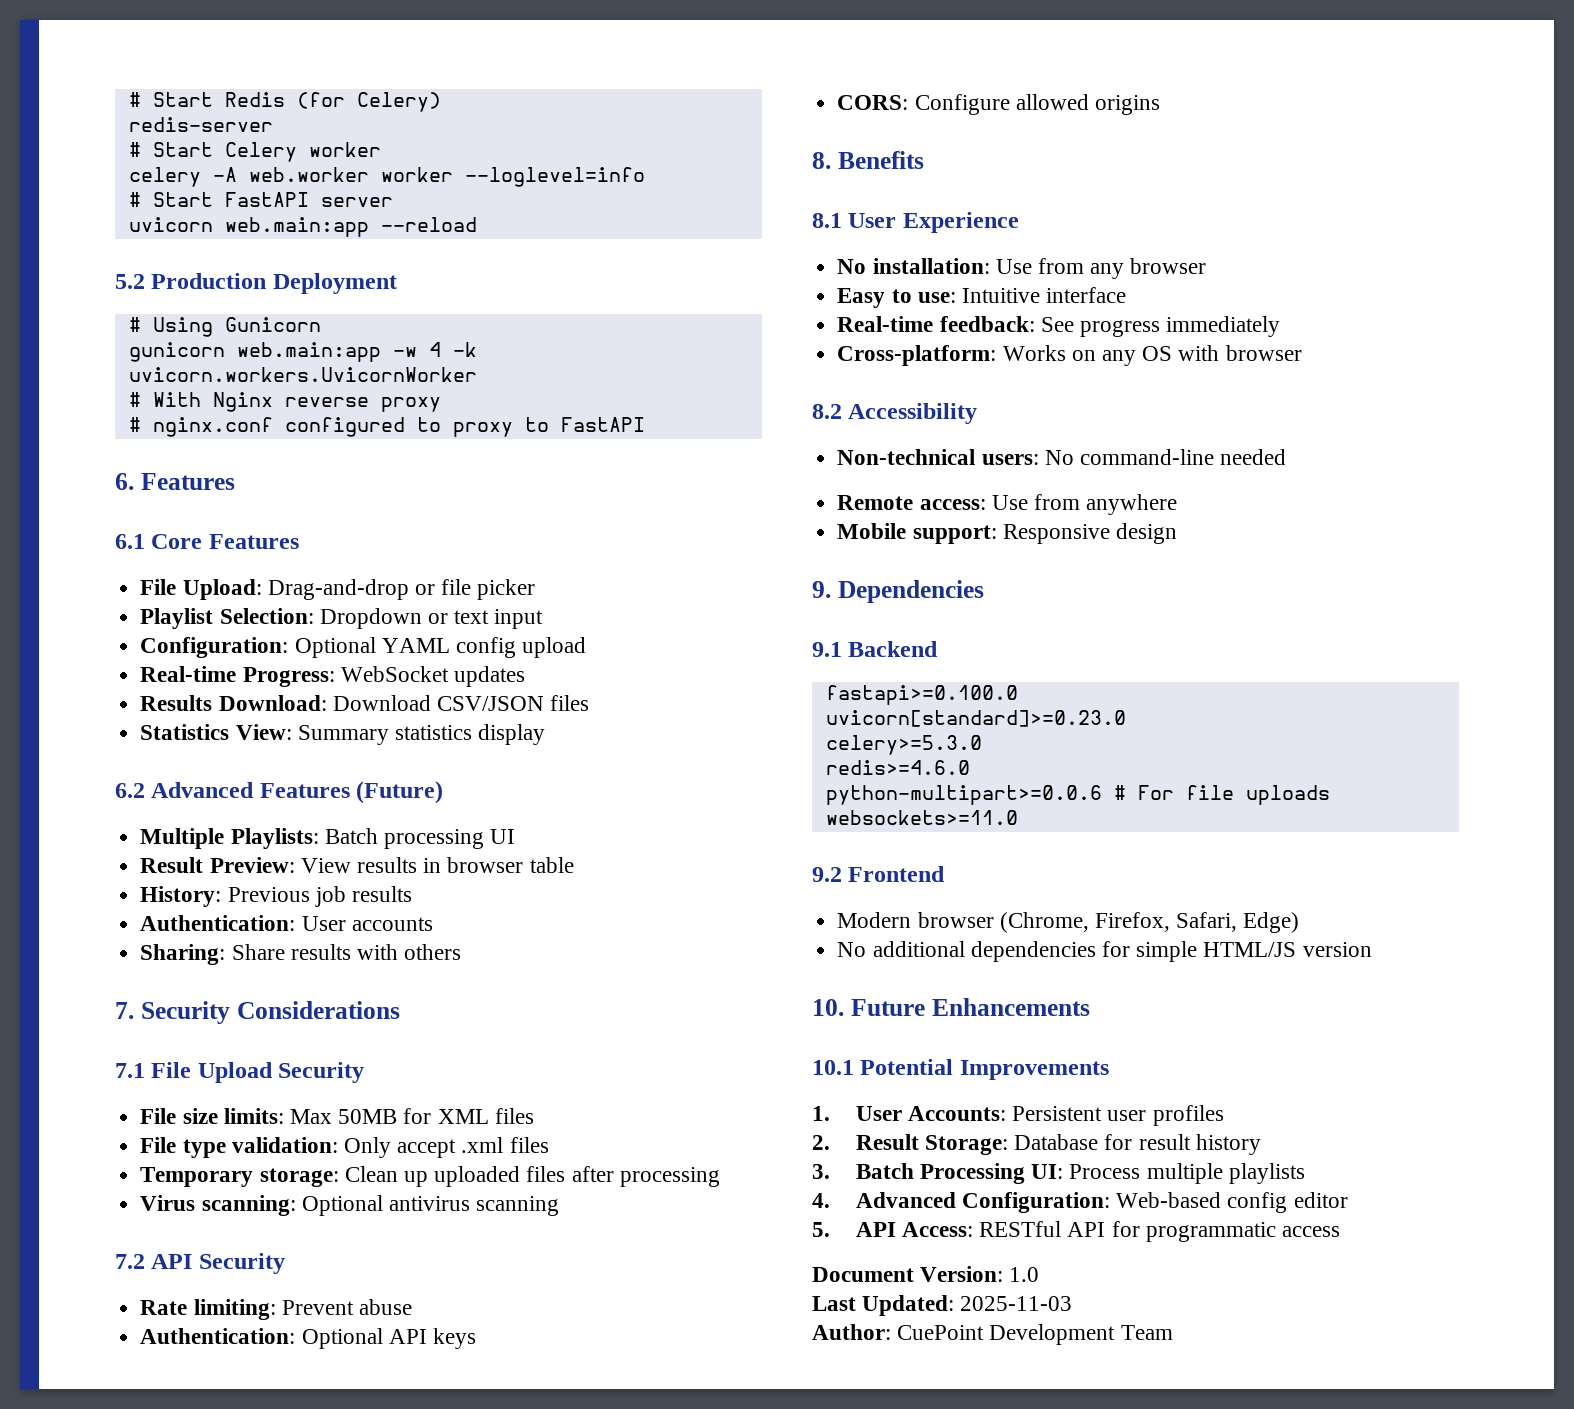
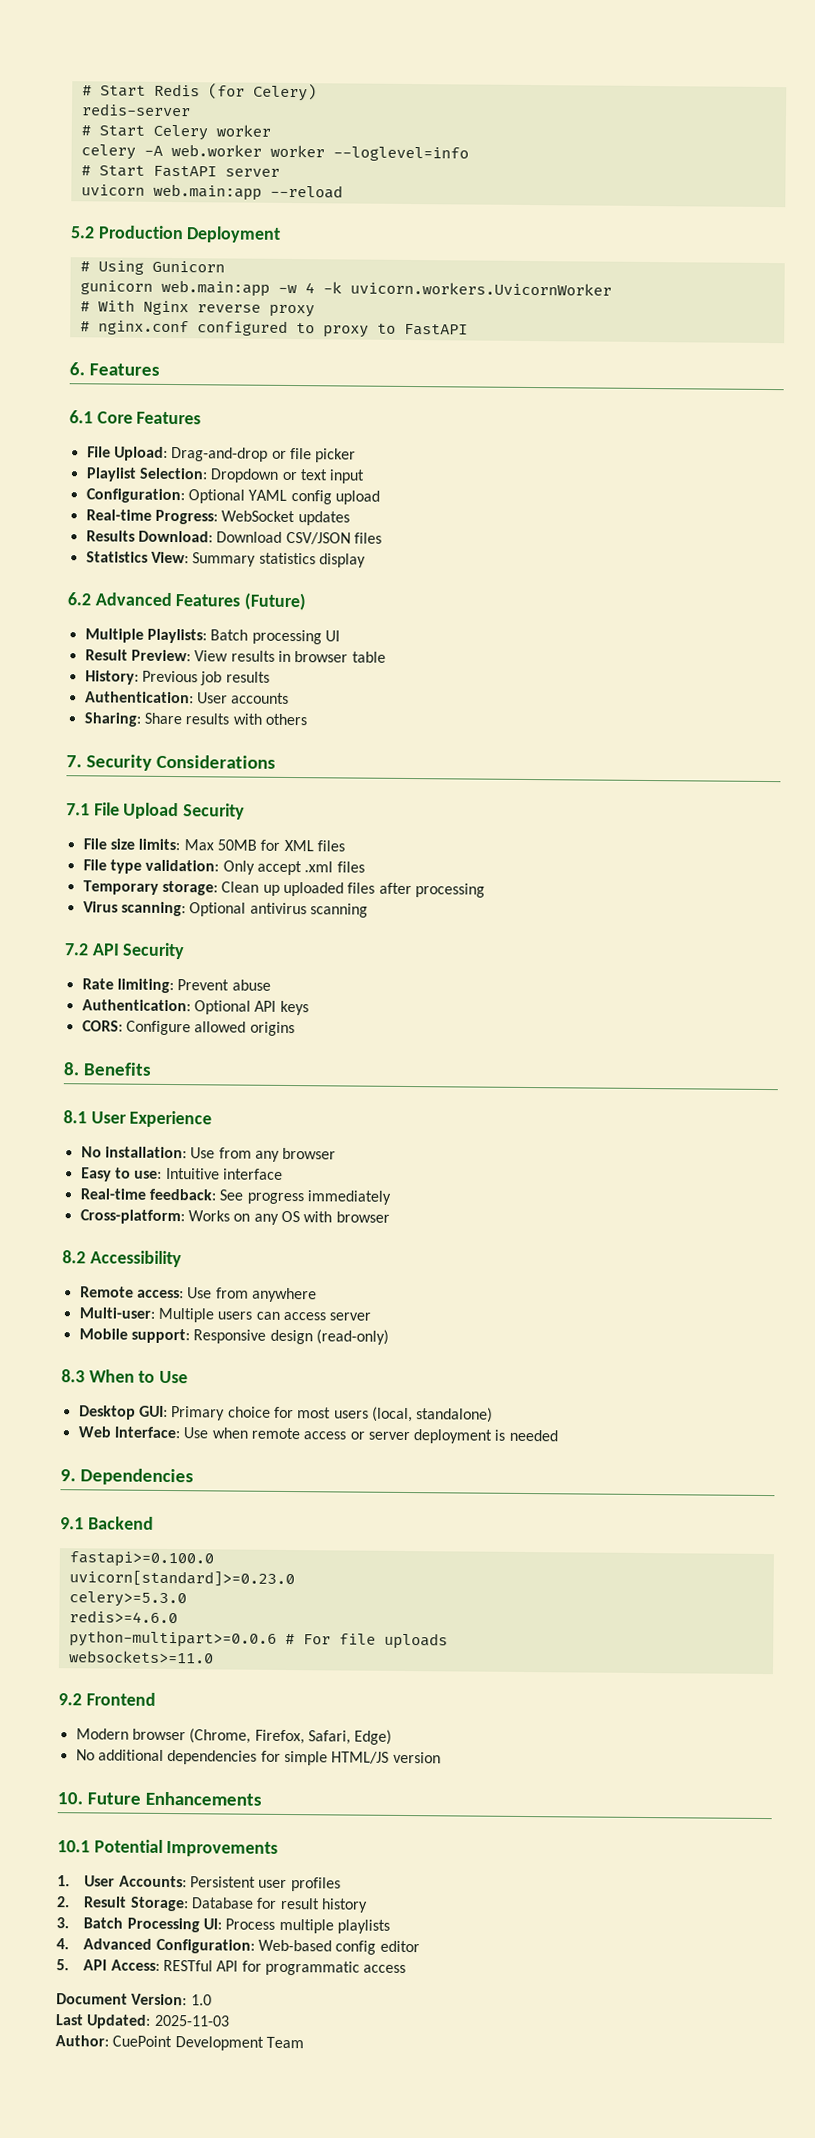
[837,449,1287,465] // Non-technical users: No command-line needed -> (182, 1259) none
[837,523,1177,544] Mobile support: Responsive design -> [78,1307,372,1323] [78,1328,389,1345] [61,1369,189,1384] [78,1405,494,1423] [77,1426,558,1444] Multi-user: Multiple users can access server // Mobile support: Responsive design (read-only) // 8.3 When to Use // Desktop GUI: Primary choice for most users (local, standalone) // Web Interface: Use when remote access or server deployment is needed

